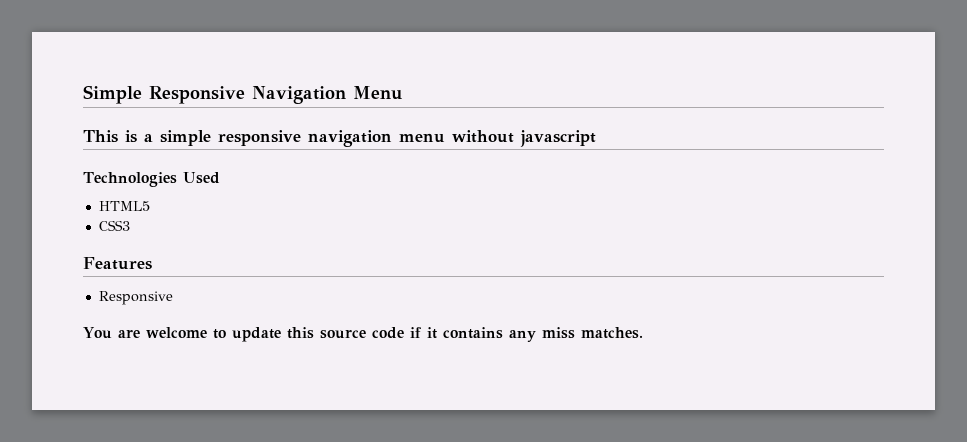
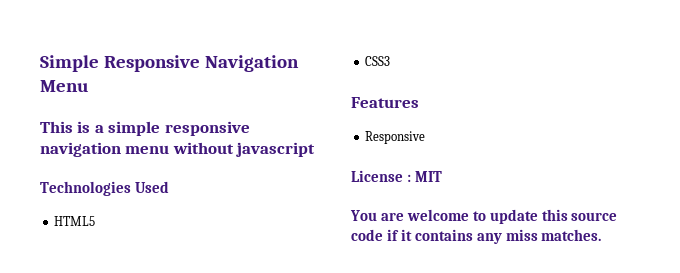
(173, 298) none -> [351,170,442,182] // License : MIT

